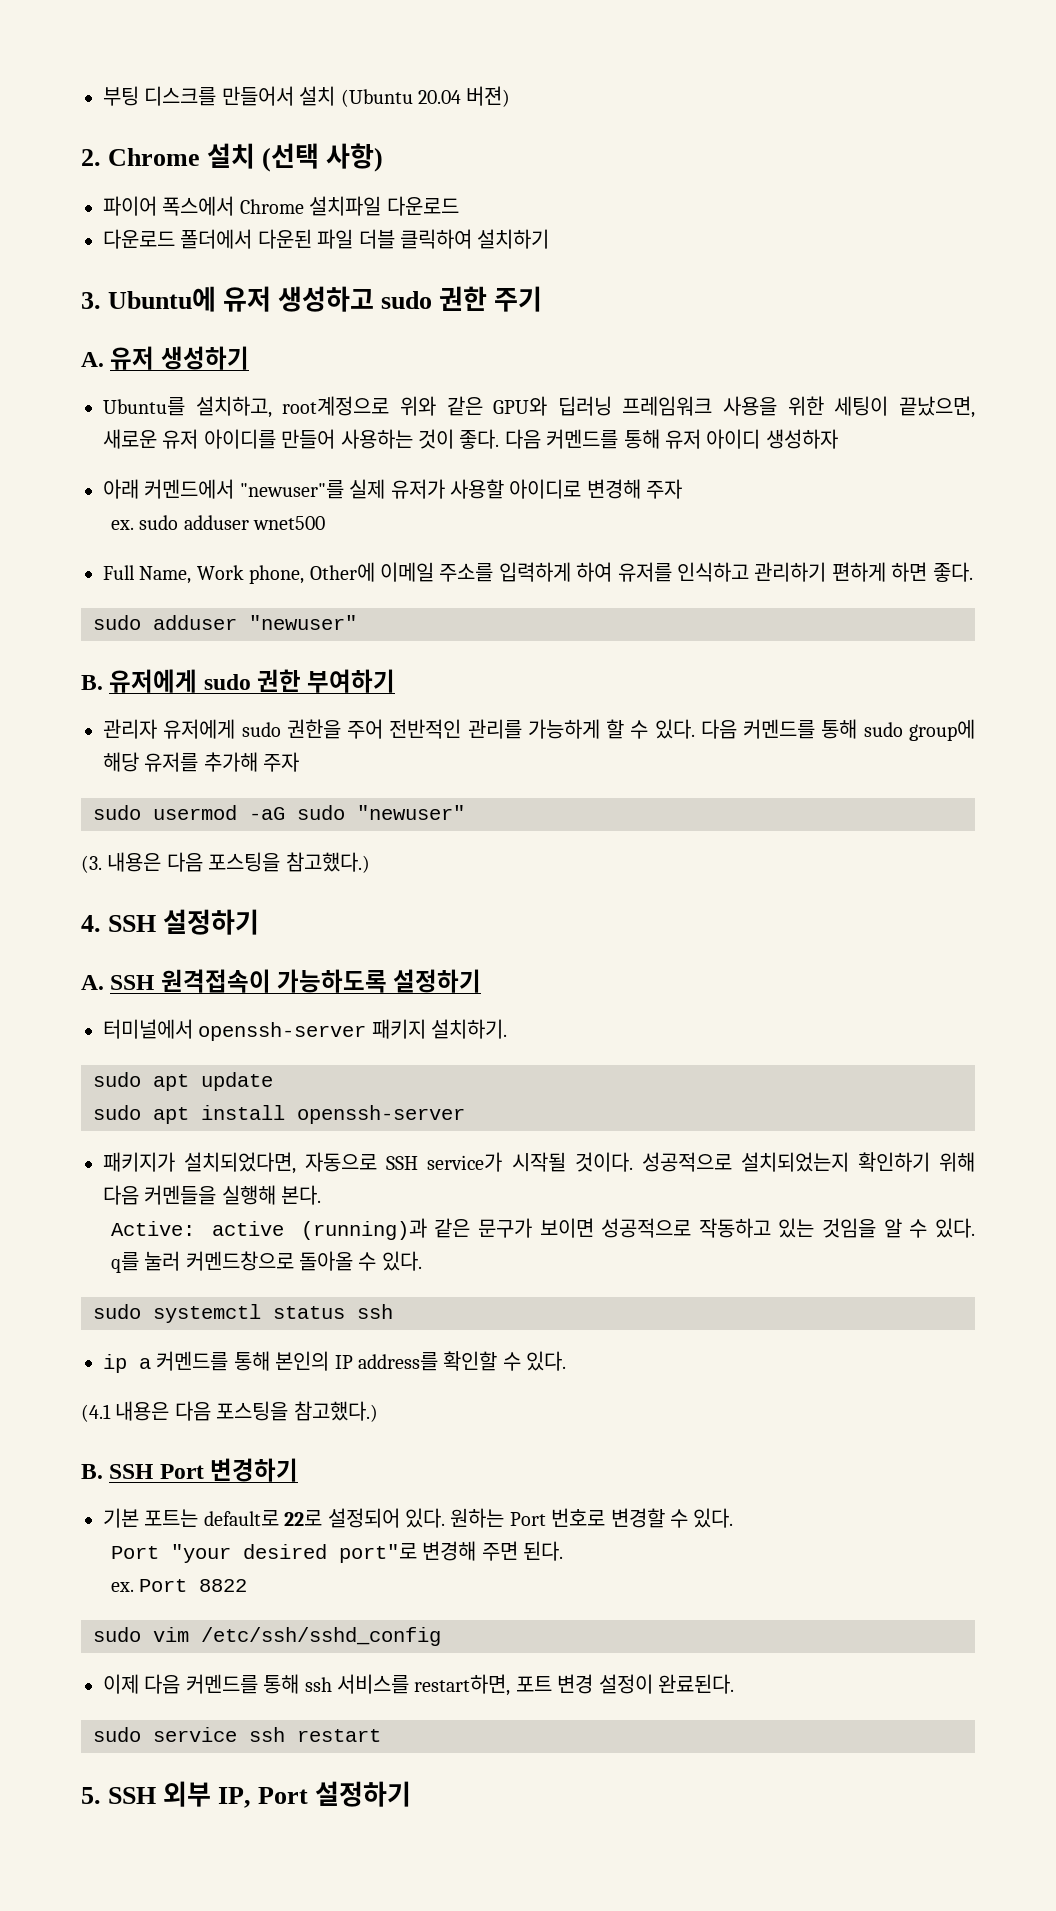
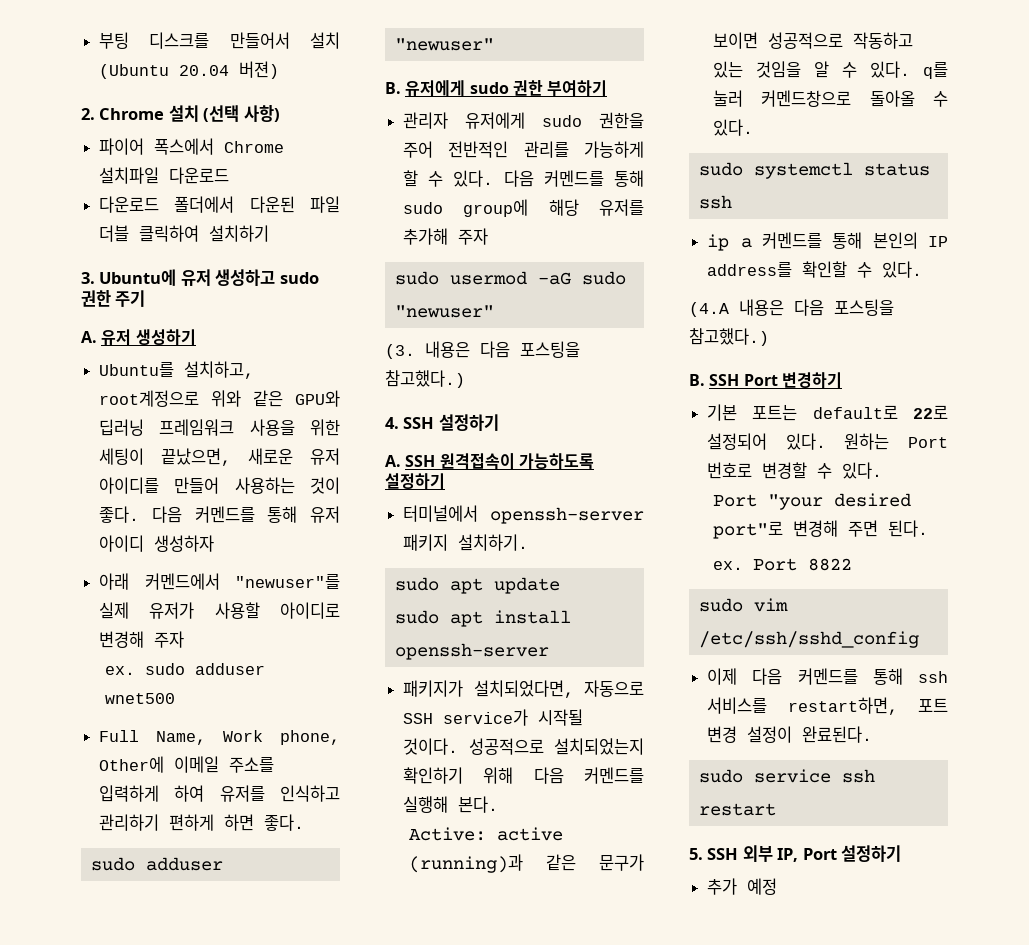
[144,1185,217,1205] 커멘들을 -> [584,767,644,784] 커멘드를
[81,1404,111,1422] (4.1 -> [689,302,729,317] (4.A
(412, 1794) none -> [707,878,778,895] // 추가 예정

